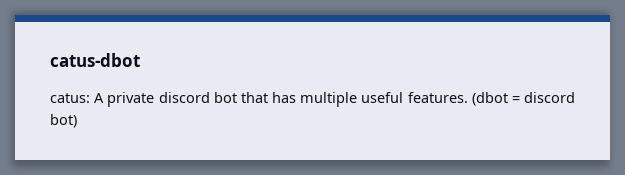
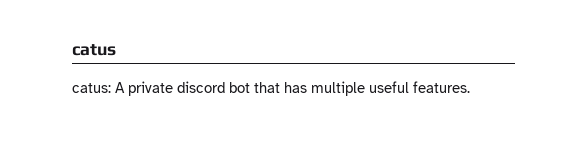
[50,53,140,67] catus-dbot -> [72,44,116,56] catus
[471,92,575,106] [50,114,77,128] (dbot = discord bot) -> (470, 87) none

